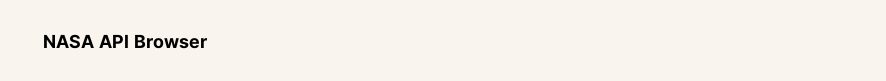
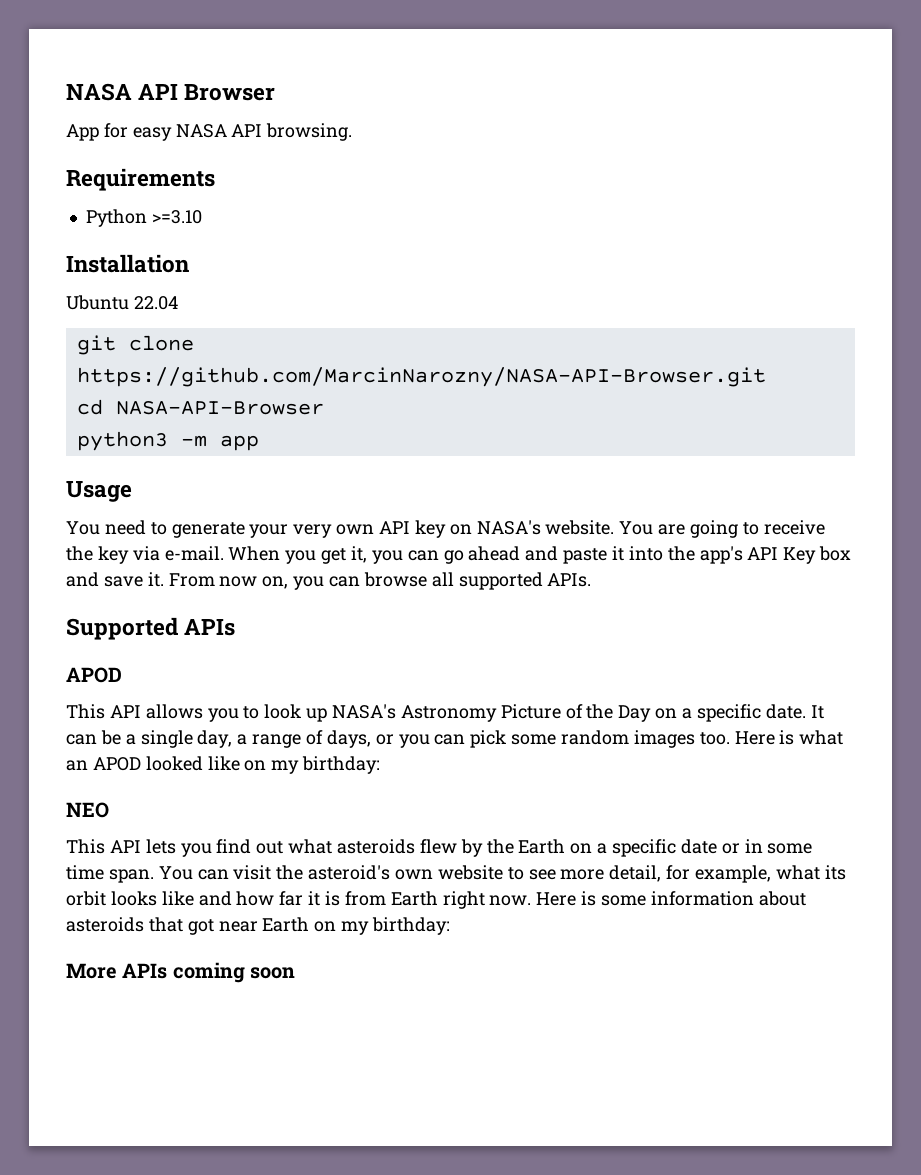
(207, 41) none -> [66,123,353,141] [66,168,215,191] [85,209,202,227] [66,254,189,273] [66,295,178,310] [76,335,194,355] [76,367,766,387] [76,399,324,415] [76,431,259,451] [66,481,132,502] [66,520,825,538] [66,546,852,564] [66,572,592,590] [66,617,236,640] [66,667,122,683] [66,704,824,722] [66,730,844,748] [66,756,381,774] [66,802,109,818] [66,839,813,857] [66,865,846,883] [66,891,806,909] [66,917,451,935] [66,962,296,983] // App for easy NASA API browsing. // Requirements // Python >=3.10 // Installation // Ubuntu 22.04 // git clone https://github.com/MarcinNarozny/NASA-API-Browser.git // cd NASA-API-Browser // python3 -m app // Usage // You need to generate your very own API key on NASA's website. You are going to receive the key via e-mail. When you get it, you can go ahead and paste it into the app's API Key box and save it. From now on, you can browse all supported APIs. // Supported APIs // APOD // This API allows you to look up NASA's Astronomy Picture of the Day on a specific date. It can be a single day, a range of days, or you can pick some random images too. Here is what an APOD looked like on my birthday: // NEO // This API lets you find out what asteroids flew by the Earth on a specific date or in some time span. You can visit the asteroid's own website to see more detail, for example, what its orbit looks like and how far it is from Earth right now. Here is some information about asteroids that got near Earth on my birthday: // More APIs coming soon

